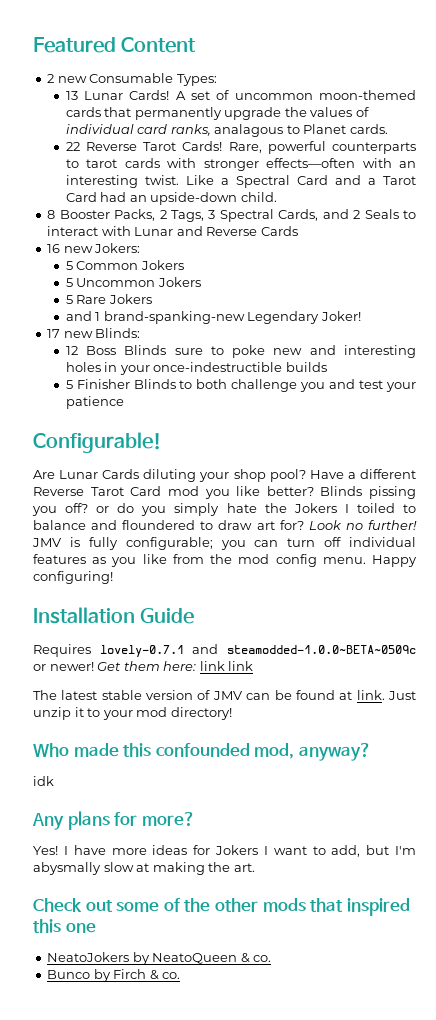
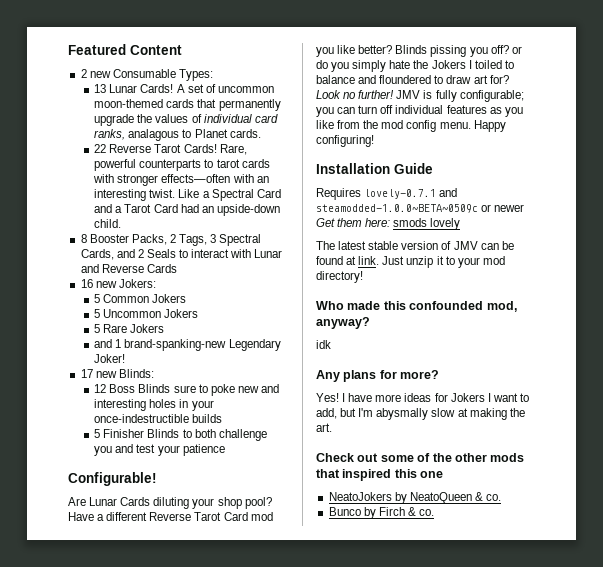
[49,662,94,671] newer! -> [494,204,525,212] newer
[199,661,254,671] link link -> [393,218,461,230] smods lovely

